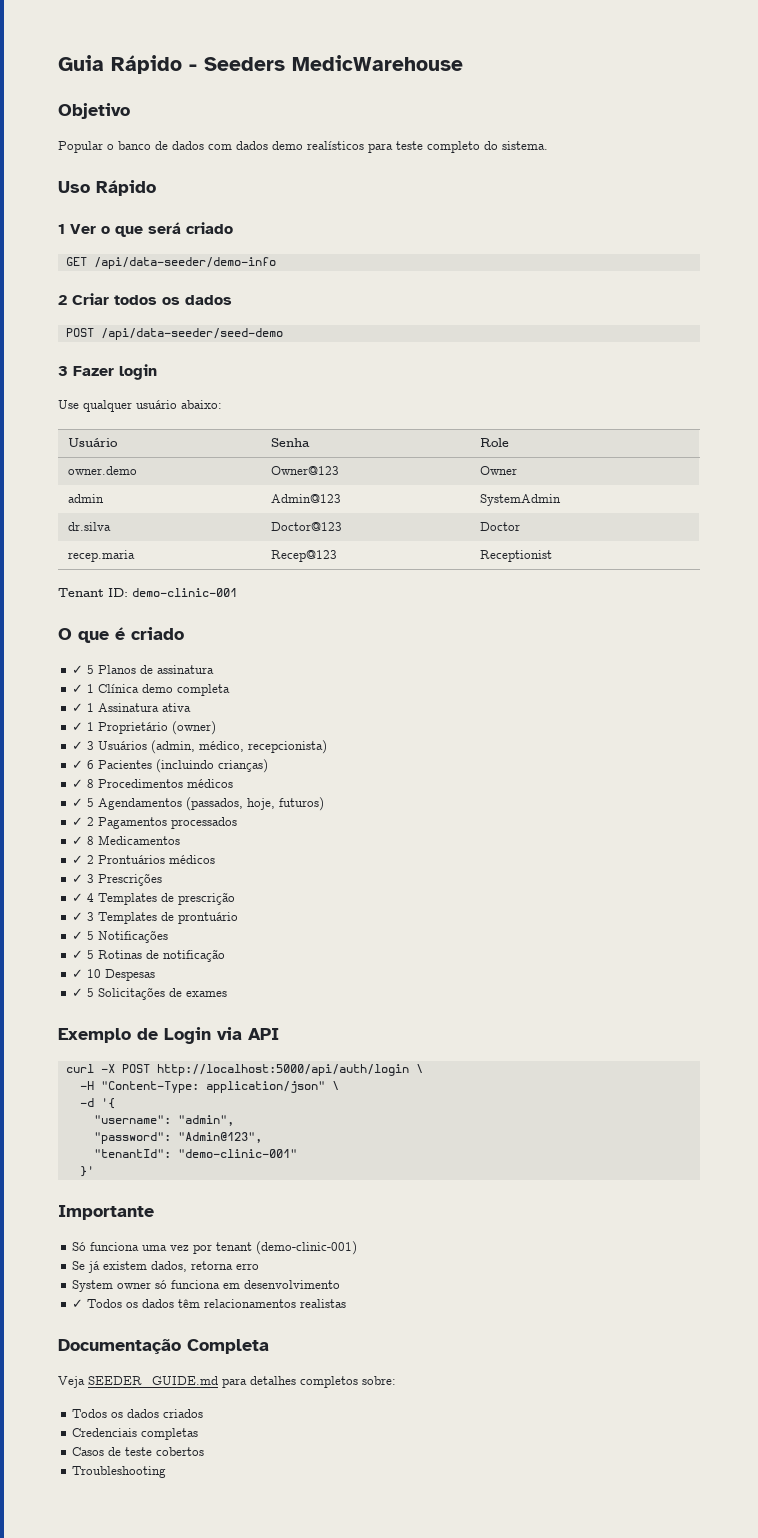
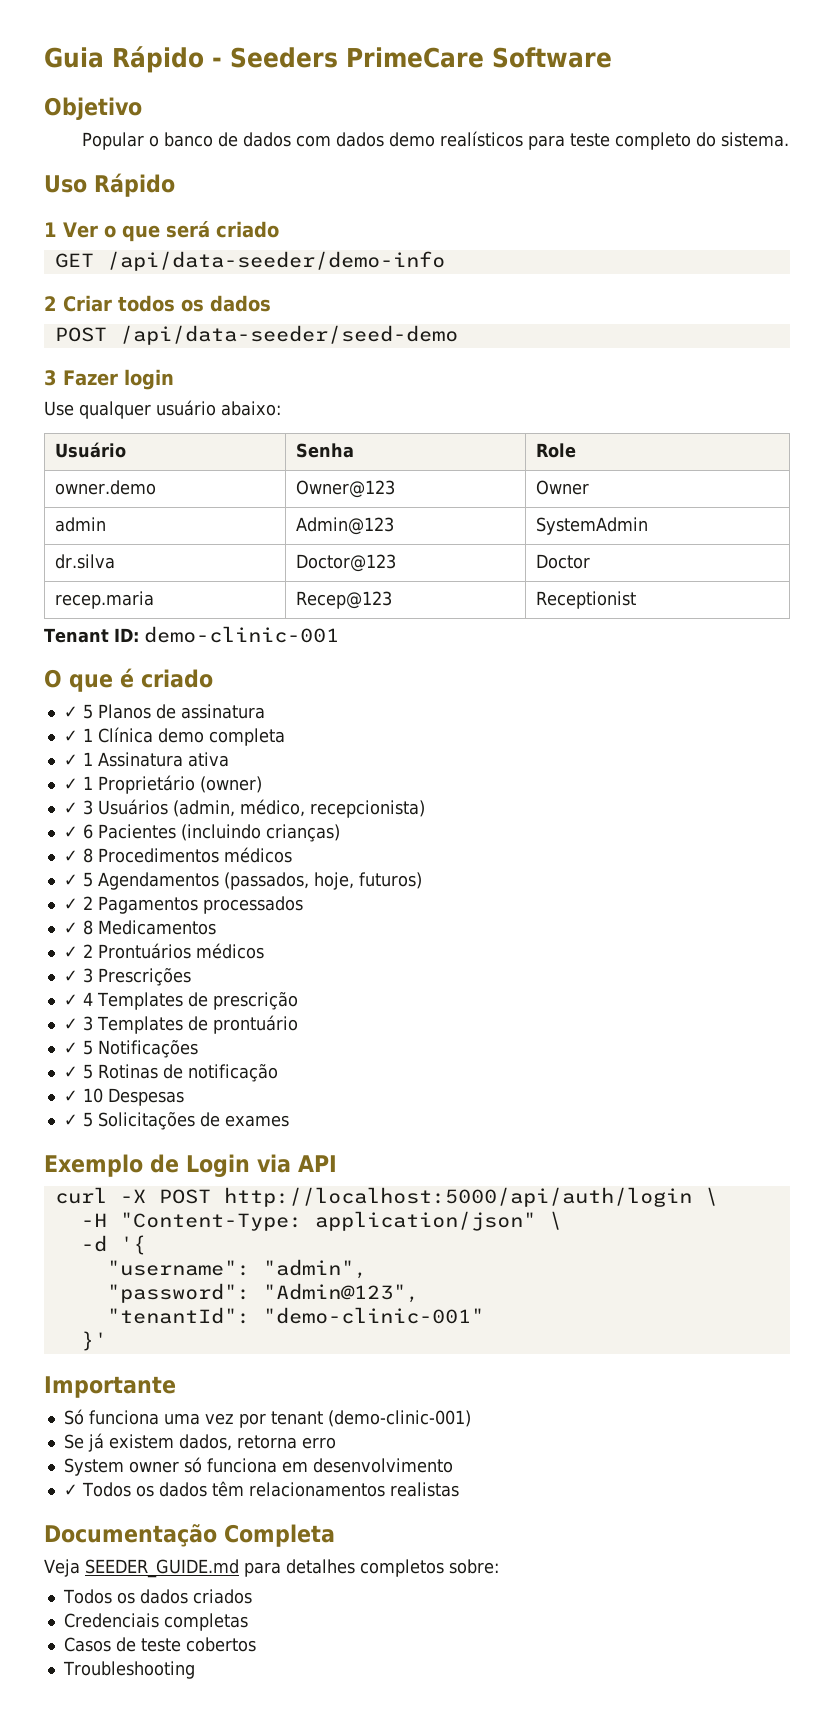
[292,55,463,71] MedicWarehouse -> [346,47,612,68] PrimeCare Software

